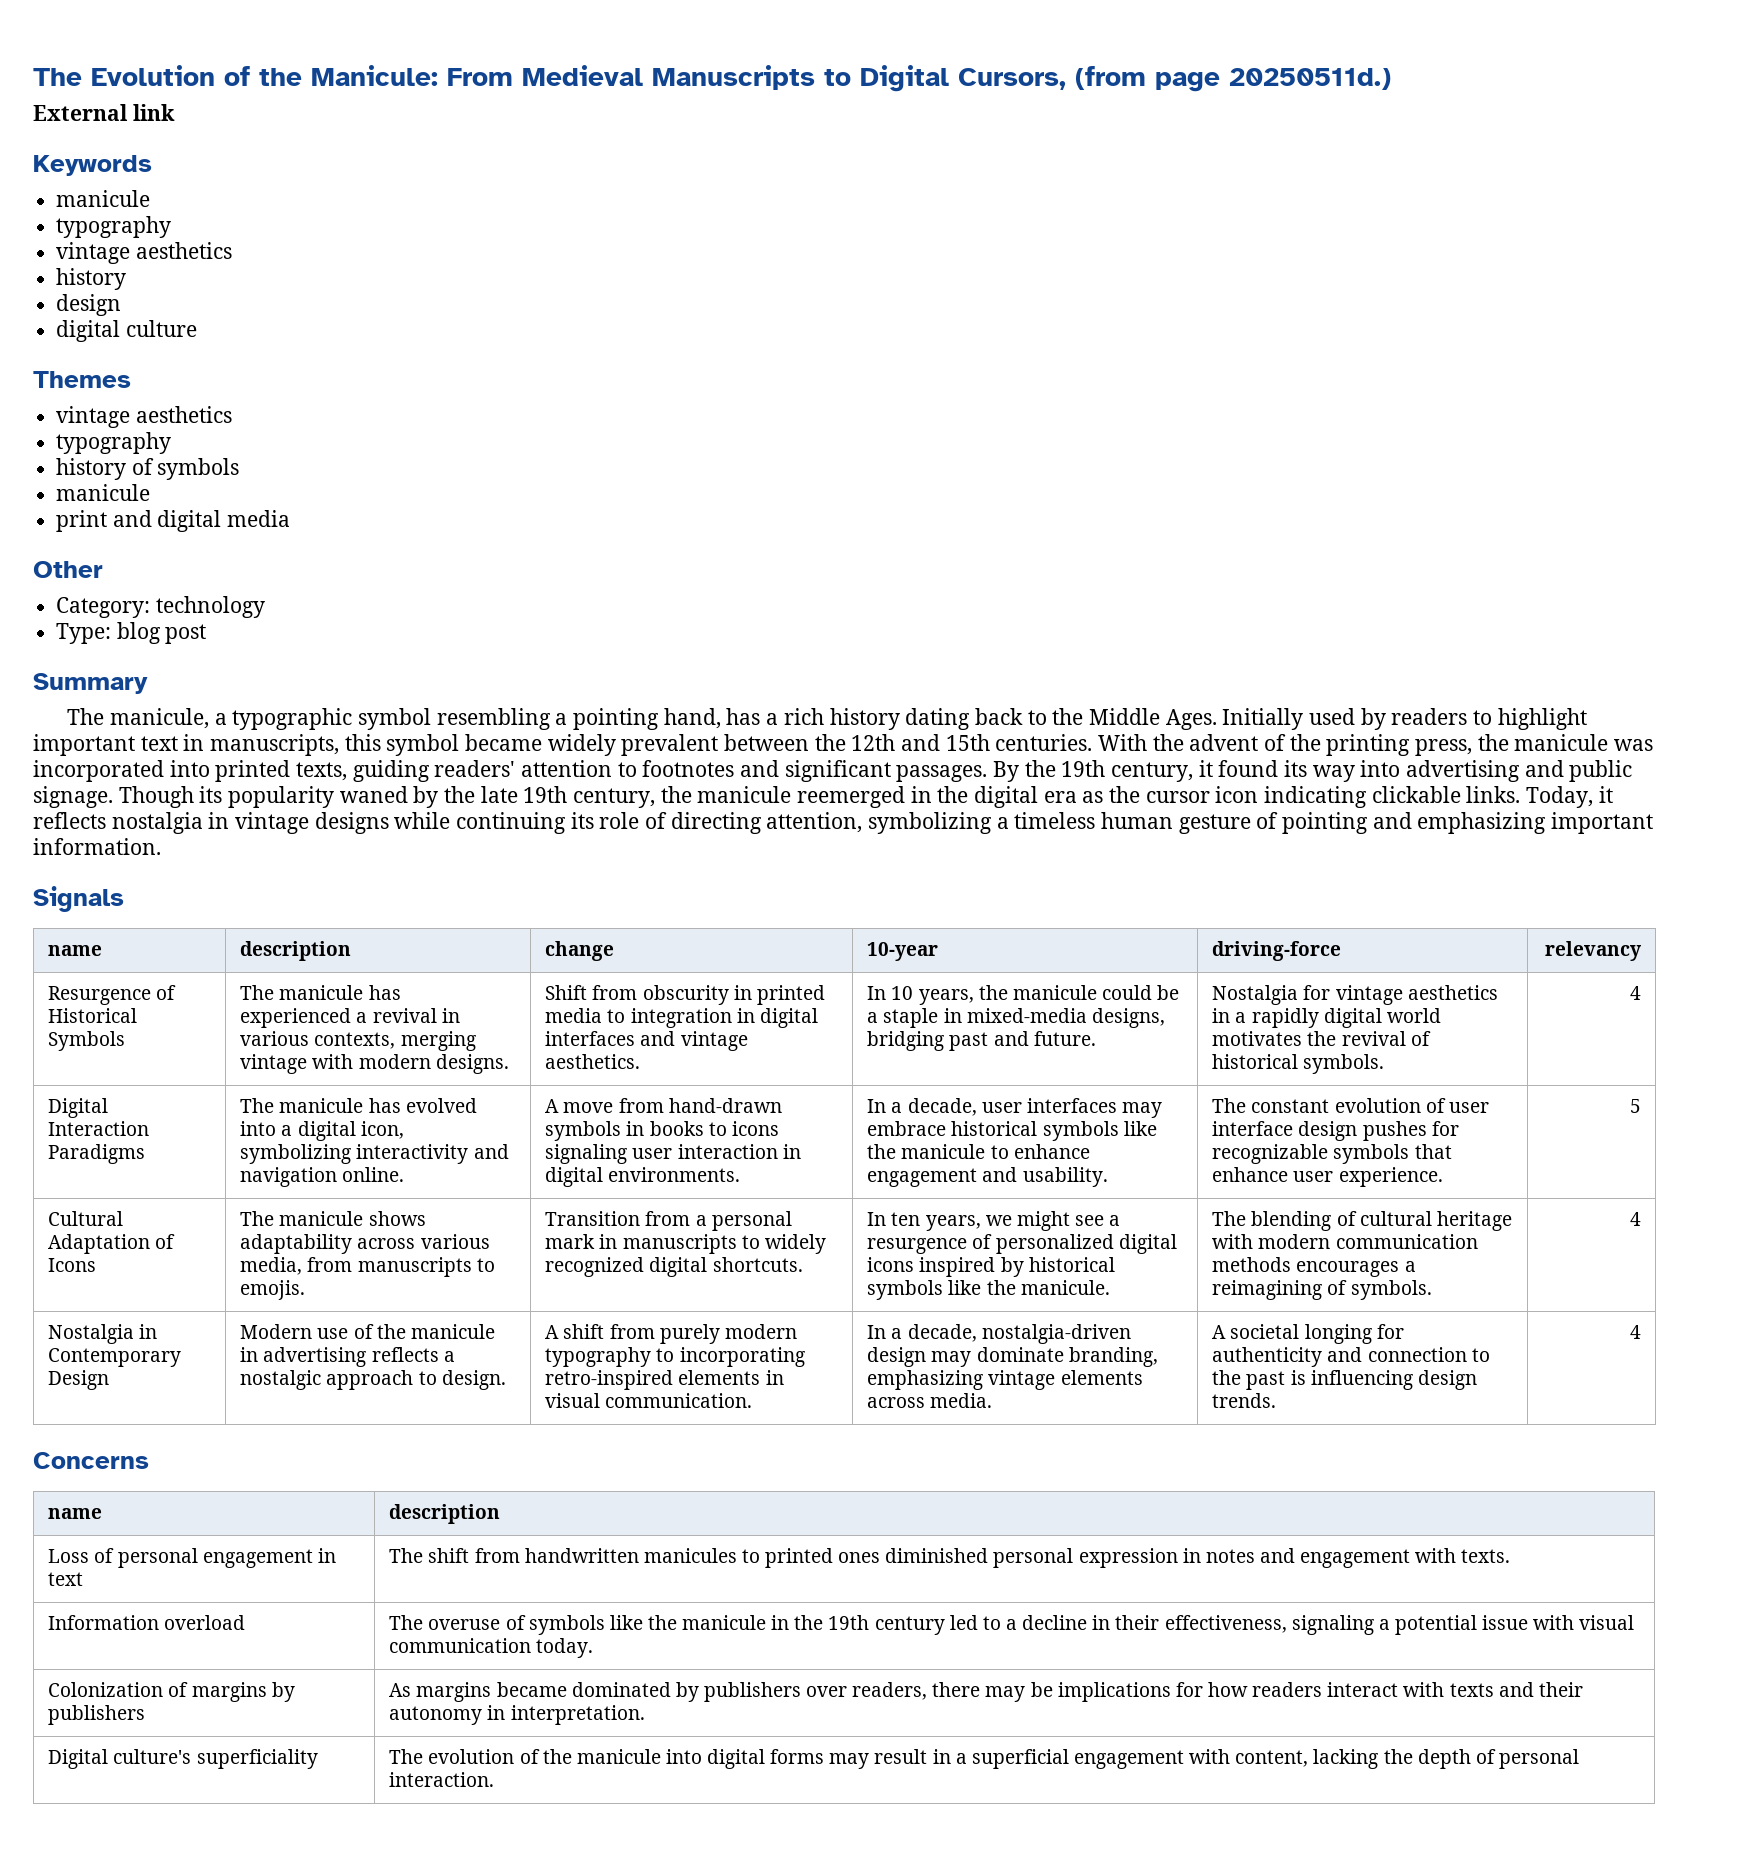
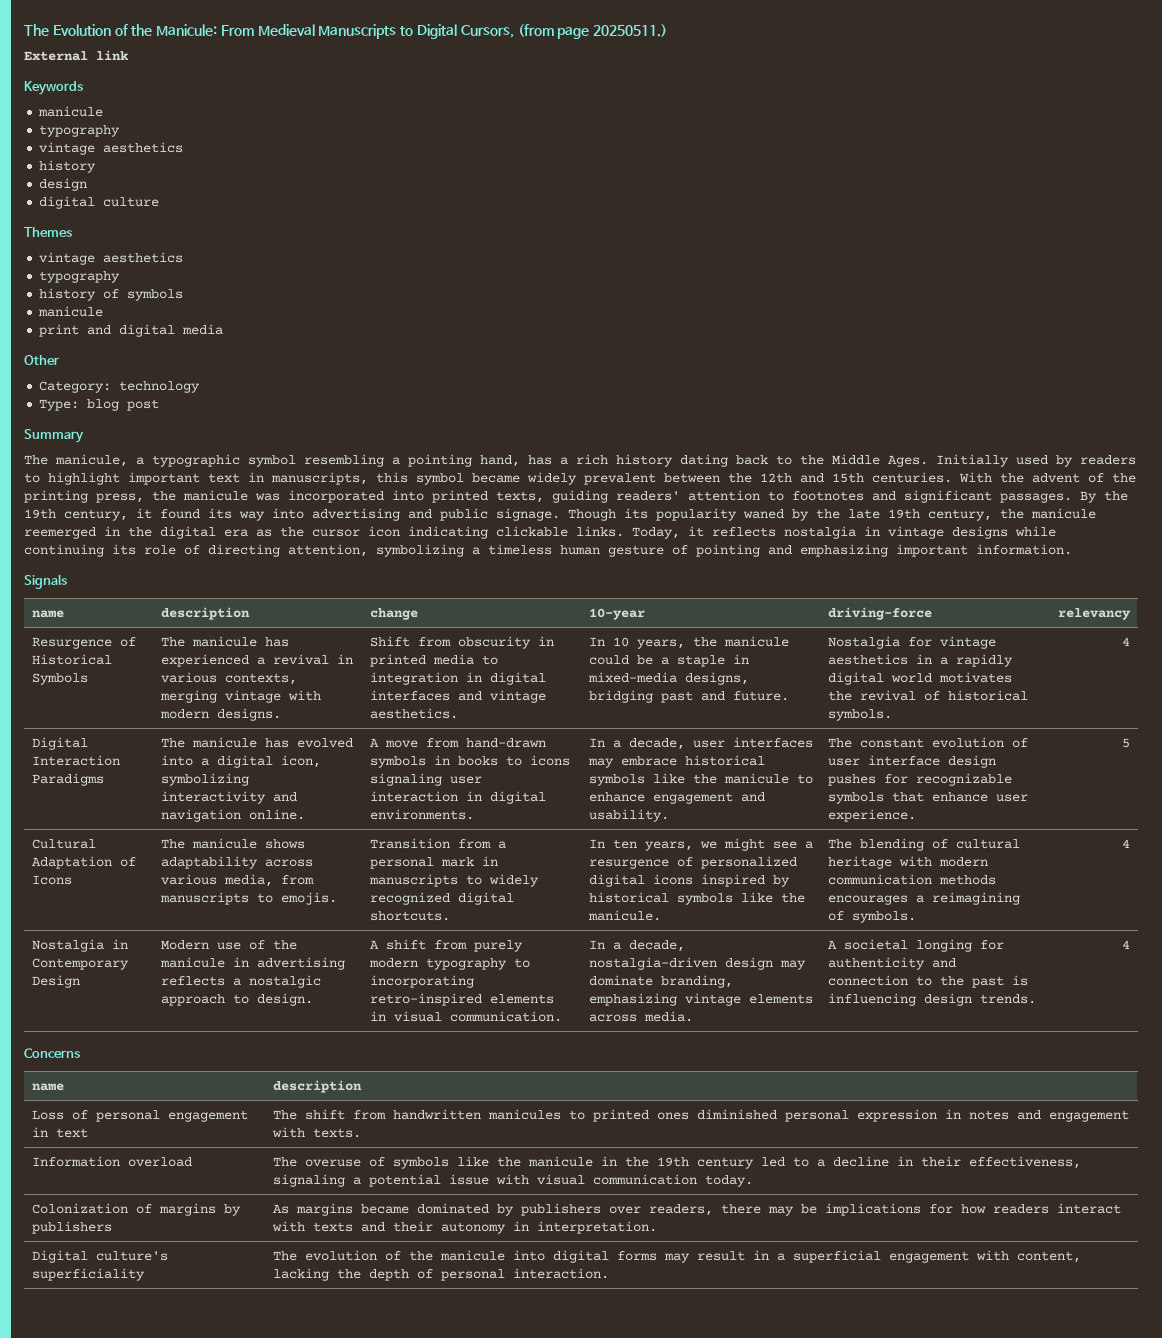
[1229,68,1391,90] 20250511d.) -> [593,24,668,37] 20250511.)

